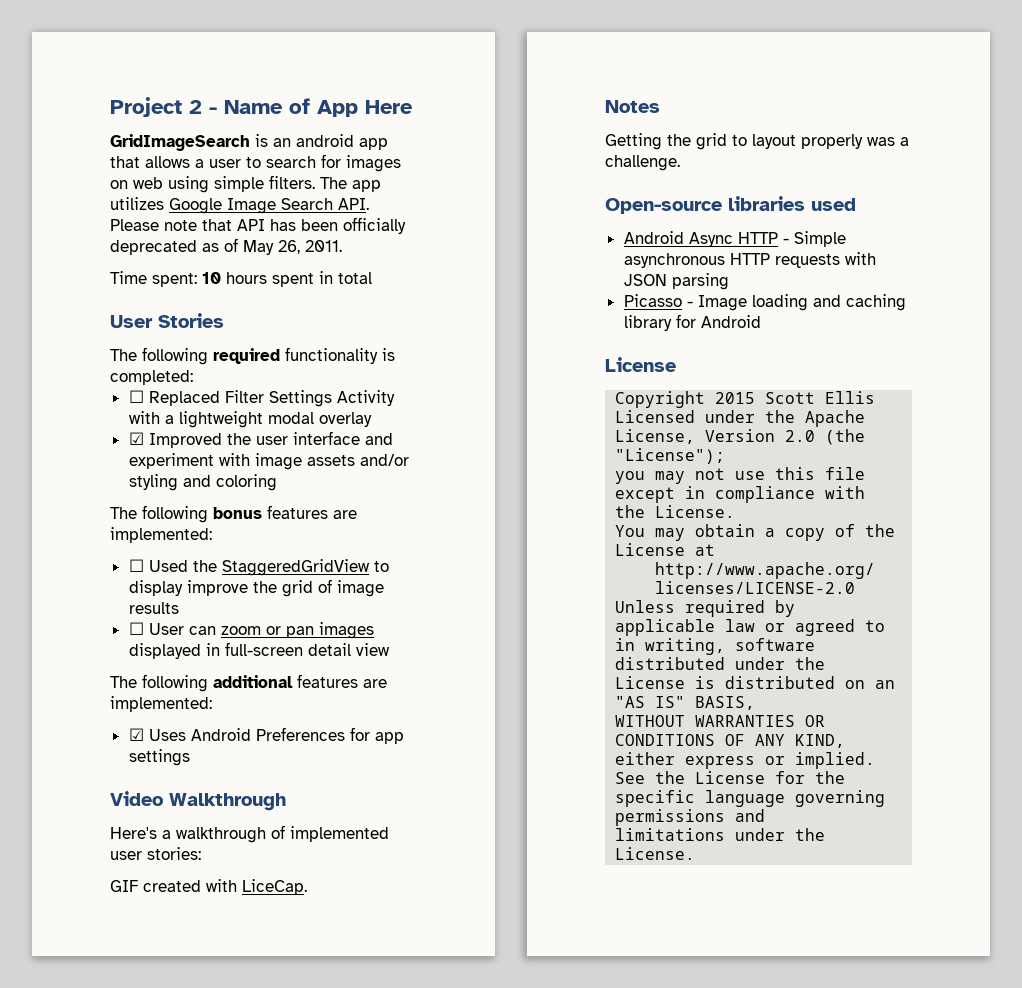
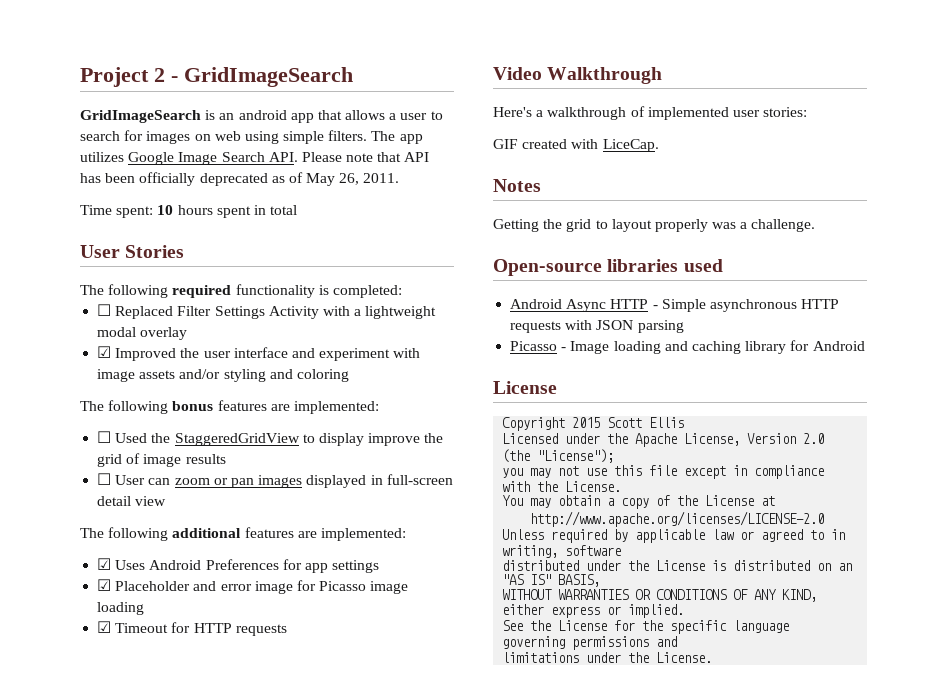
[224,98,413,117] Name of App Here -> [184,67,353,87] GridImageSearch
(190, 757) none -> [97,579,409,594] [97,602,145,615] [97,621,287,636] // ☑ Placeholder and error image for Picasso image loading // ☑ Timeout for HTTP requests

